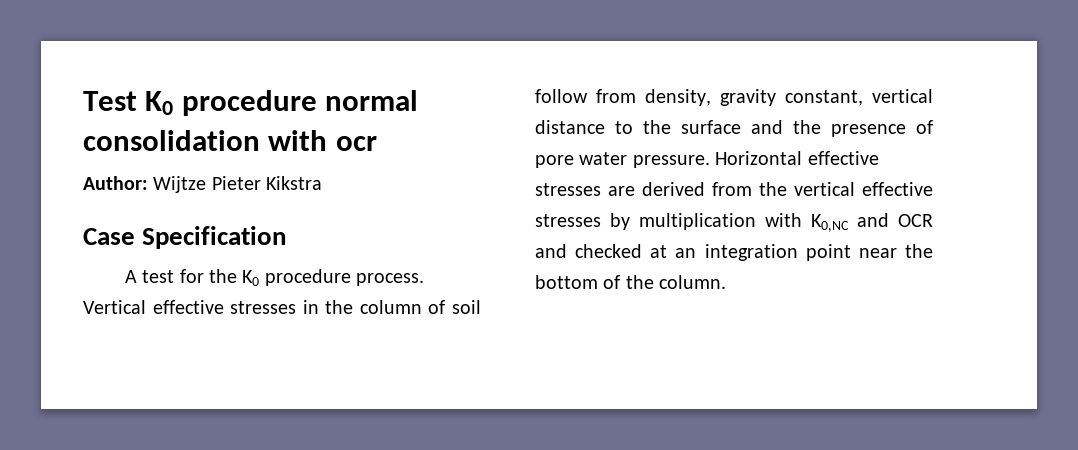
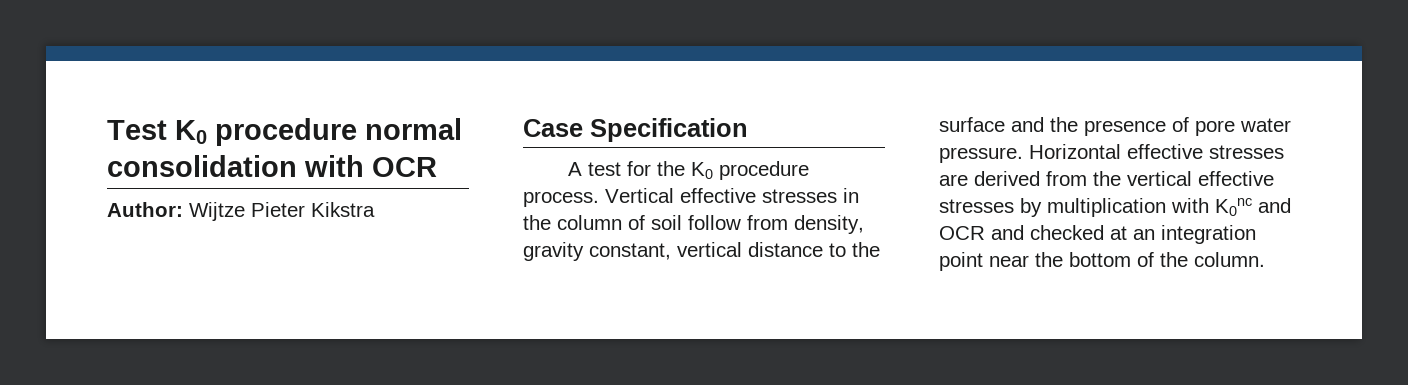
[335,136,377,151] ocr -> [372,157,437,177] OCR
[811,214,849,232] K0,NC -> [1215,198,1252,216] K0nc

